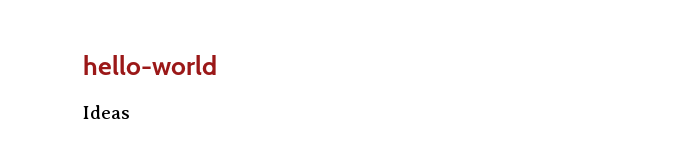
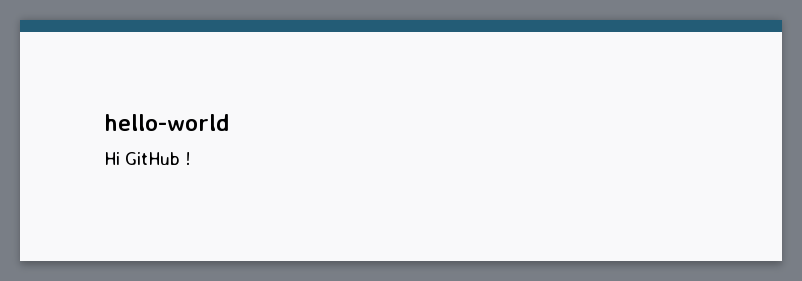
[83,105,130,119] Ideas -> [104,152,192,165] Hi GitHub !

